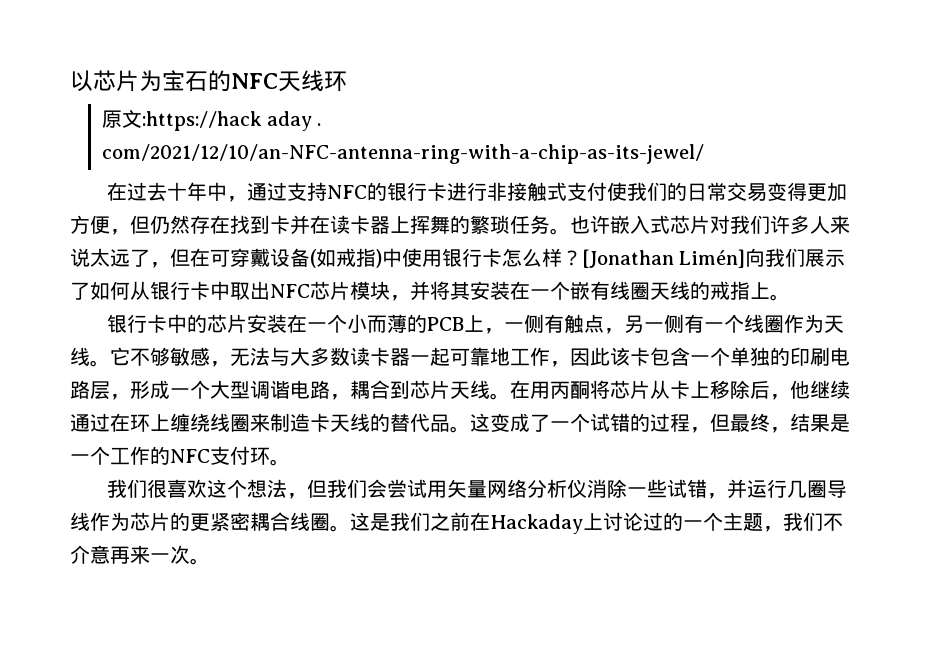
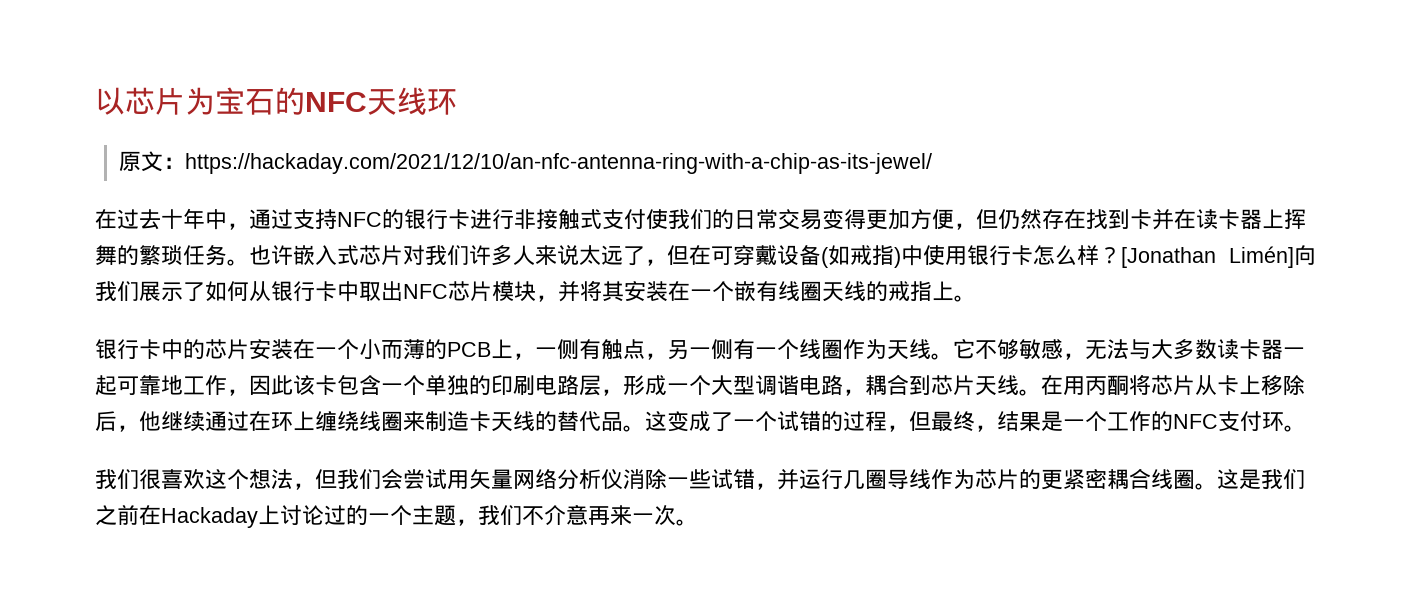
[142,111,322,131] [102,144,705,164] :https://hack aday . com/2021/12/10/an-NFC-antenna-ring-with-a-chip-as-its-jewel/ -> [162,153,932,174] ：https://hackaday.com/2021/12/10/an-nfc-antenna-ring-with-a-chip-as-its-jewel/

